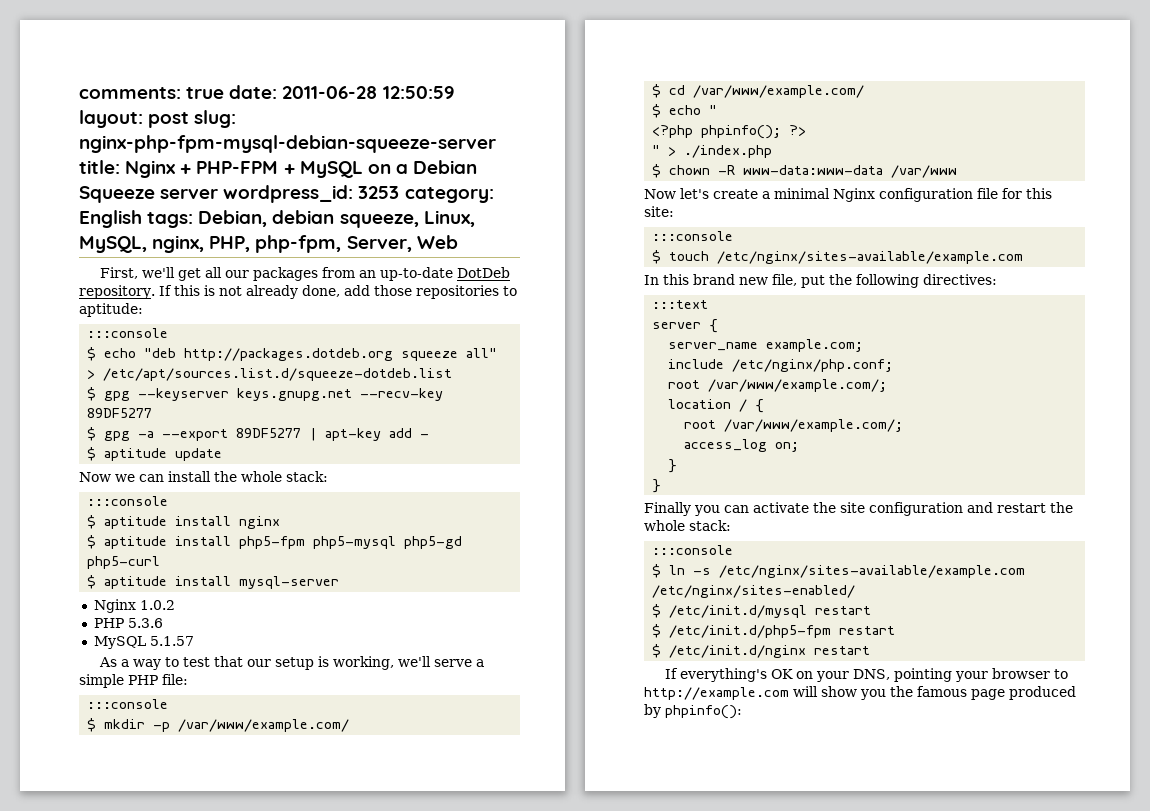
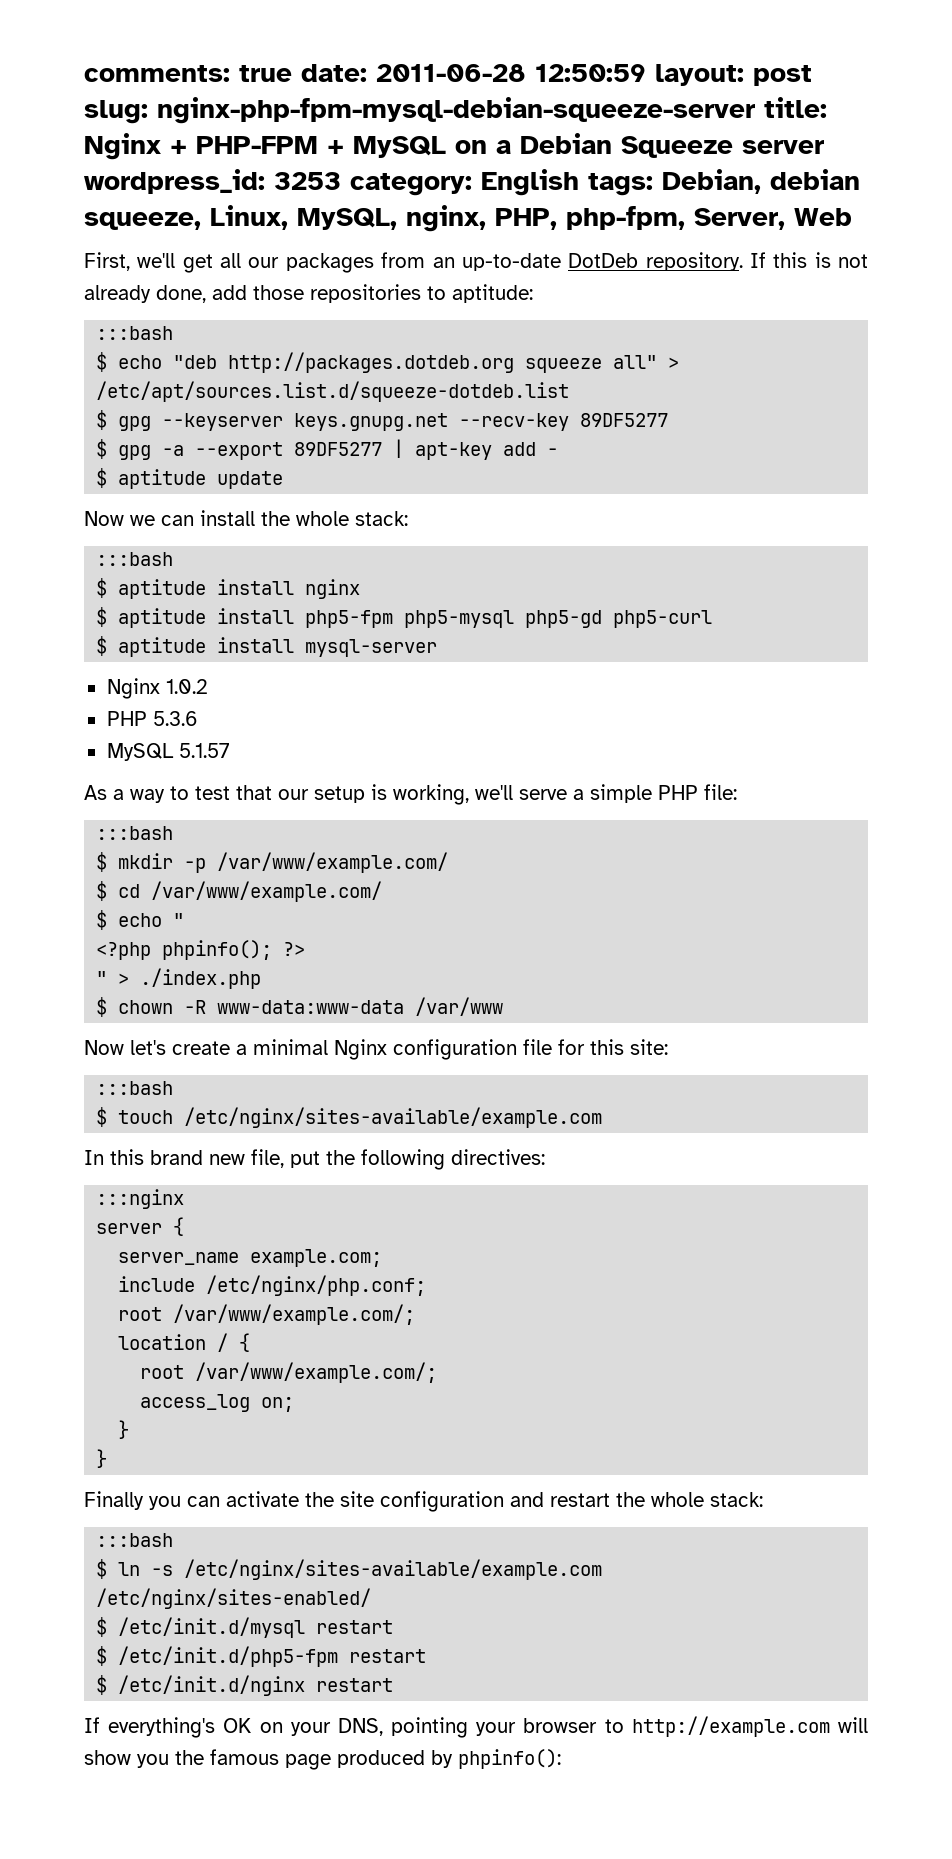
[87,328,169,338] :::console -> [96,326,174,340] :::bash
[87,496,169,506] :::console -> [96,552,174,566] :::bash
[87,699,169,709] :::console -> [96,826,174,840] :::bash
[652,231,734,241] :::console -> [96,1081,174,1095] :::bash
[652,300,709,309] :::text -> [96,1189,185,1209] :::nginx
[652,545,734,555] :::console -> [96,1533,174,1547] :::bash

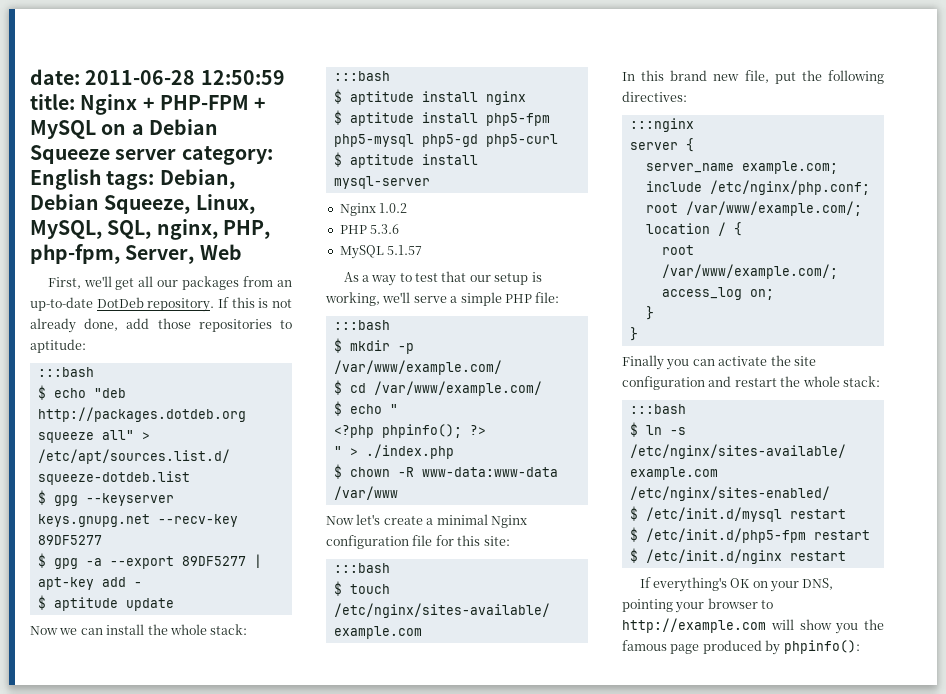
[84,65,292,82] comments: true -> (30, 77) none
[655,64,812,86] [84,97,755,124] layout: post slug: nginx-php-fpm-mysql-debian-squeeze-server -> (285, 77) none
[84,169,341,194] wordpress_id: 3253 -> (177, 154) none
[770,169,860,190] [84,212,201,230] debian squeeze, -> [30,194,191,214] Debian Squeeze,
(397, 219) none -> [107,220,152,239] SQL,

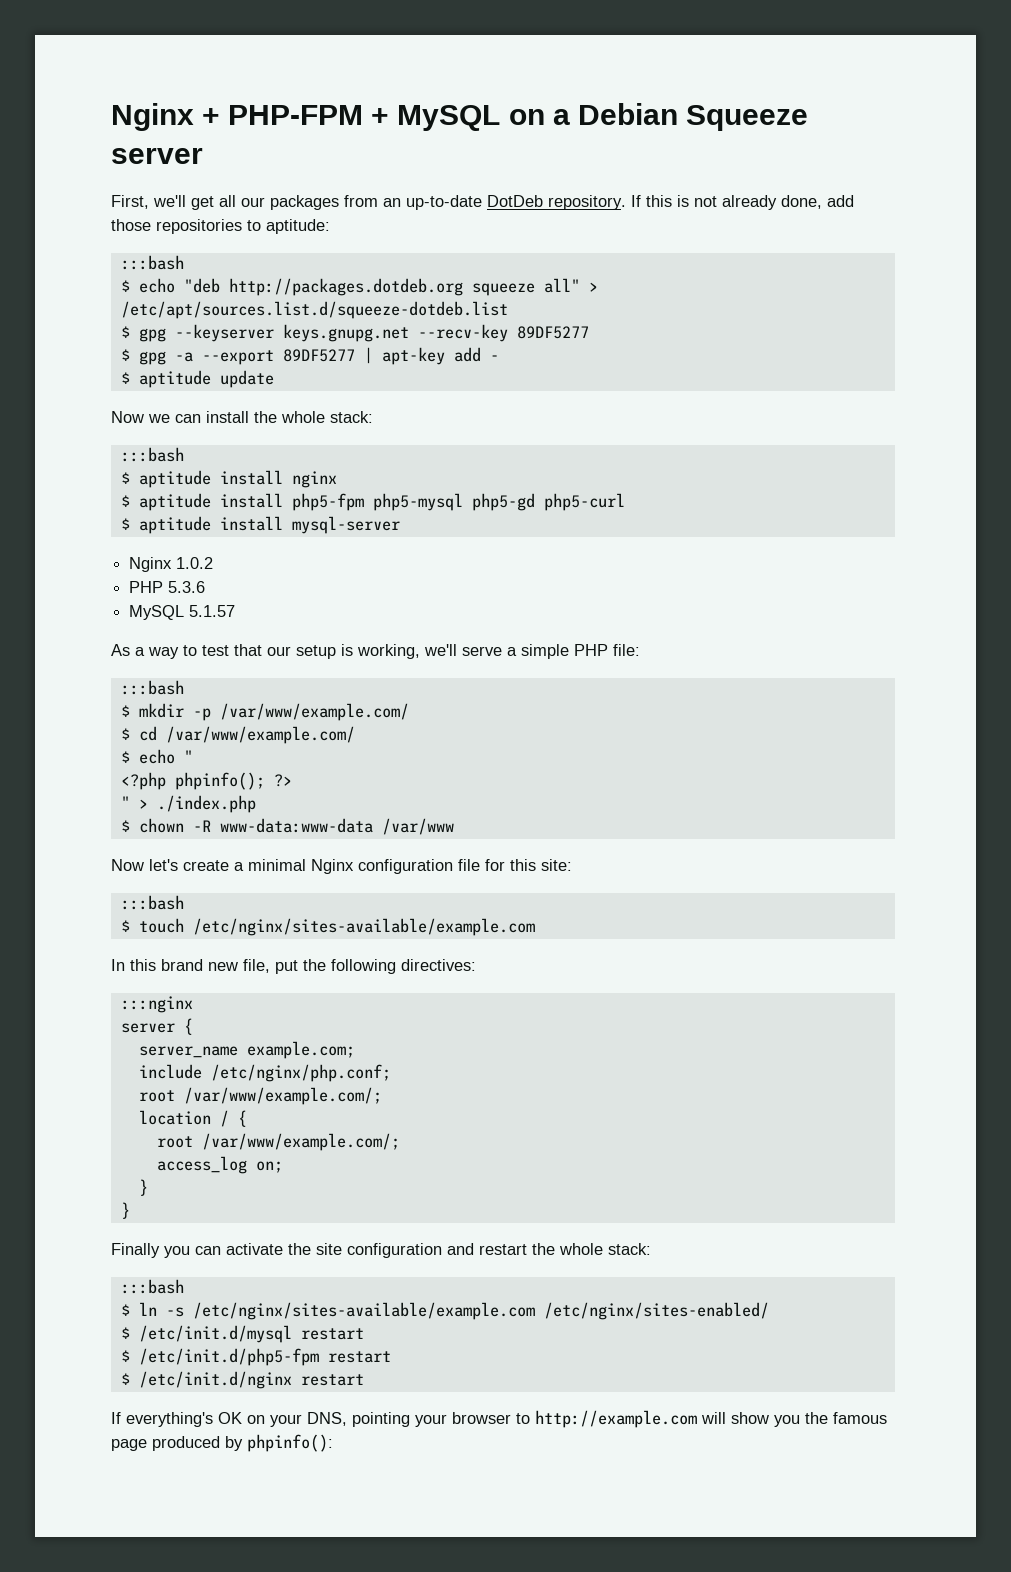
[30,69,285,85] [30,94,75,110] date: 2011-06-28 12:50:59 title: -> (111, 117) none
[181,146,273,165] [30,169,235,190] [30,194,255,214] [30,219,270,240] [30,244,242,264] category: English tags: Debian, Debian Squeeze, Linux, MySQL, SQL, nginx, PHP, php-fpm, Server, Web -> (203, 156) none

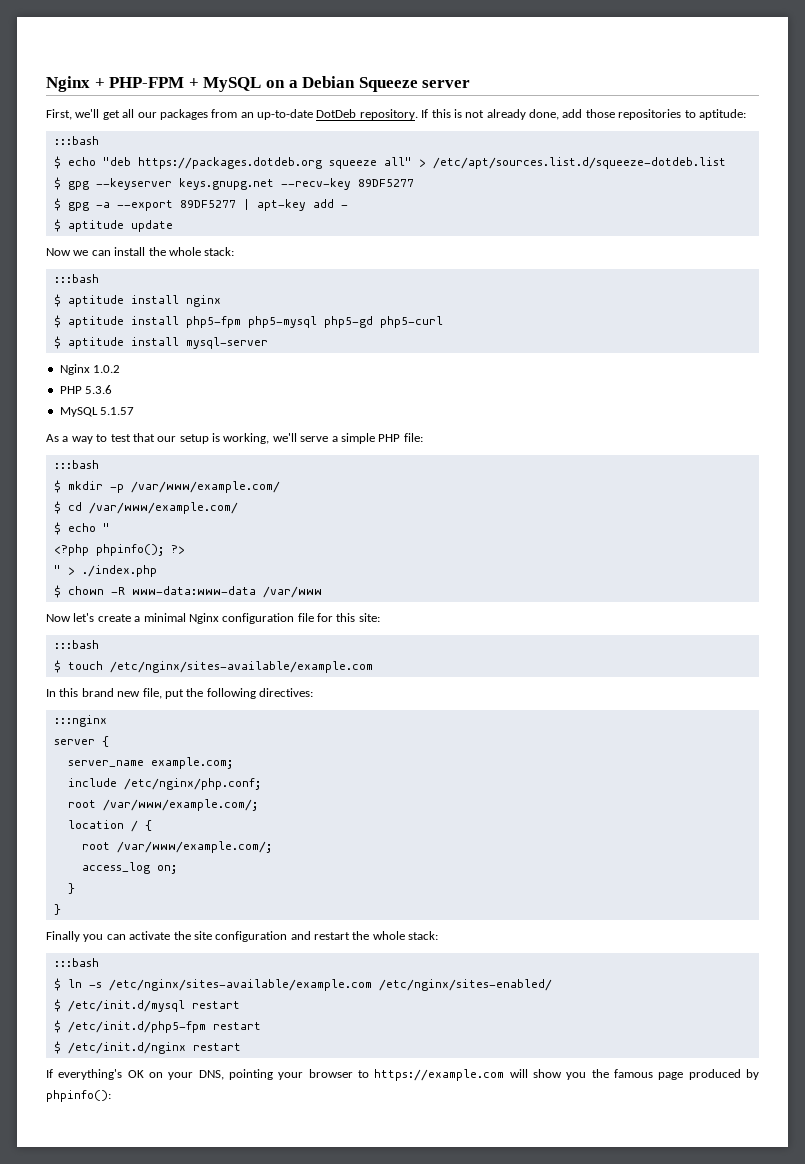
[228,278,463,296] http://packages.dotdeb.org -> [137,157,322,169] https://packages.dotdeb.org
[535,1410,697,1428] http://example.com -> [374,1069,505,1081] https://example.com

